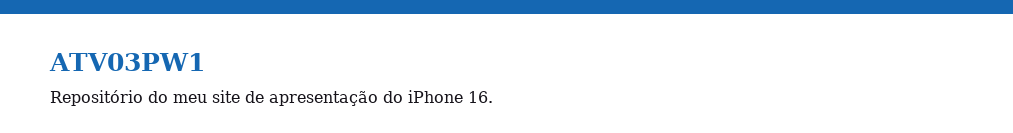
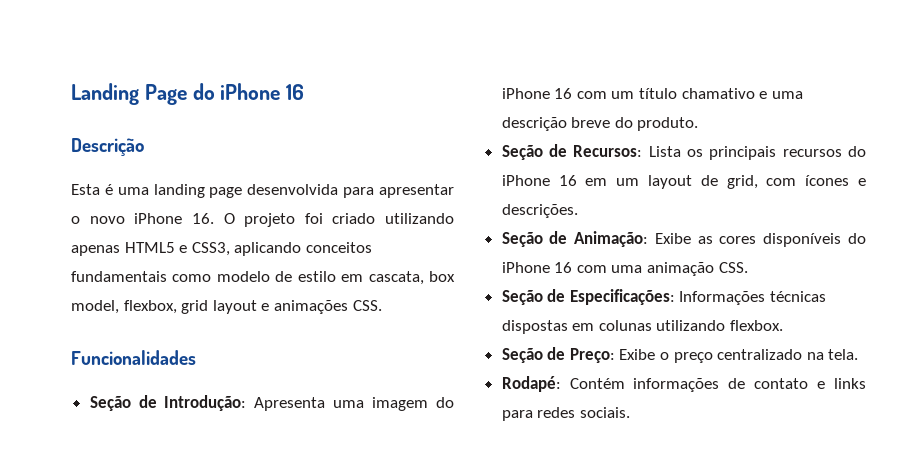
[49,53,205,71] [50,90,493,106] ATV03PW1 // Repositório do meu site de apresentação do iPhone 16. -> [71,83,305,105] [71,138,144,156] [71,184,454,198] [71,213,454,227] [71,242,372,256] [71,271,455,285] [71,300,382,314] [71,350,196,365] [89,395,454,411] [501,88,803,99] [501,117,699,131] [501,144,866,160] [501,175,866,189] [501,204,578,218] [501,231,866,247] [501,262,748,276] [501,289,827,305] [501,320,784,334] [501,347,859,363] [501,376,866,392] [501,407,630,421] Landing Page do iPhone 16 // Descrição // Esta é uma landing page desenvolvida para apresentar o novo iPhone 16. O projeto foi criado utilizando apenas HTML5 e CSS3, aplicando conceitos fundamentais como modelo de estilo em cascata, box model, flexbox, grid layout e animações CSS. // Funcionalidades // Seção de Introdução: Apresenta uma imagem do iPhone 16 com um título chamativo e uma descrição breve do produto. // Seção de Recursos: Lista os principais recursos do iPhone 16 em um layout de grid, com ícones e descrições. // Seção de Animação: Exibe as cores disponíveis do iPhone 16 com uma animação CSS. // Seção de Especificações: Informações técnicas dispostas em colunas utilizando flexbox. // Seção de Preço: Exibe o preço centralizado na tela. // Rodapé: Contém informações de contato e links para redes sociais.

